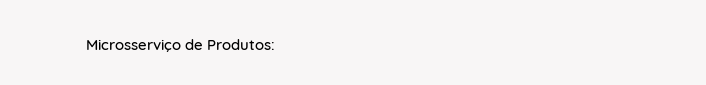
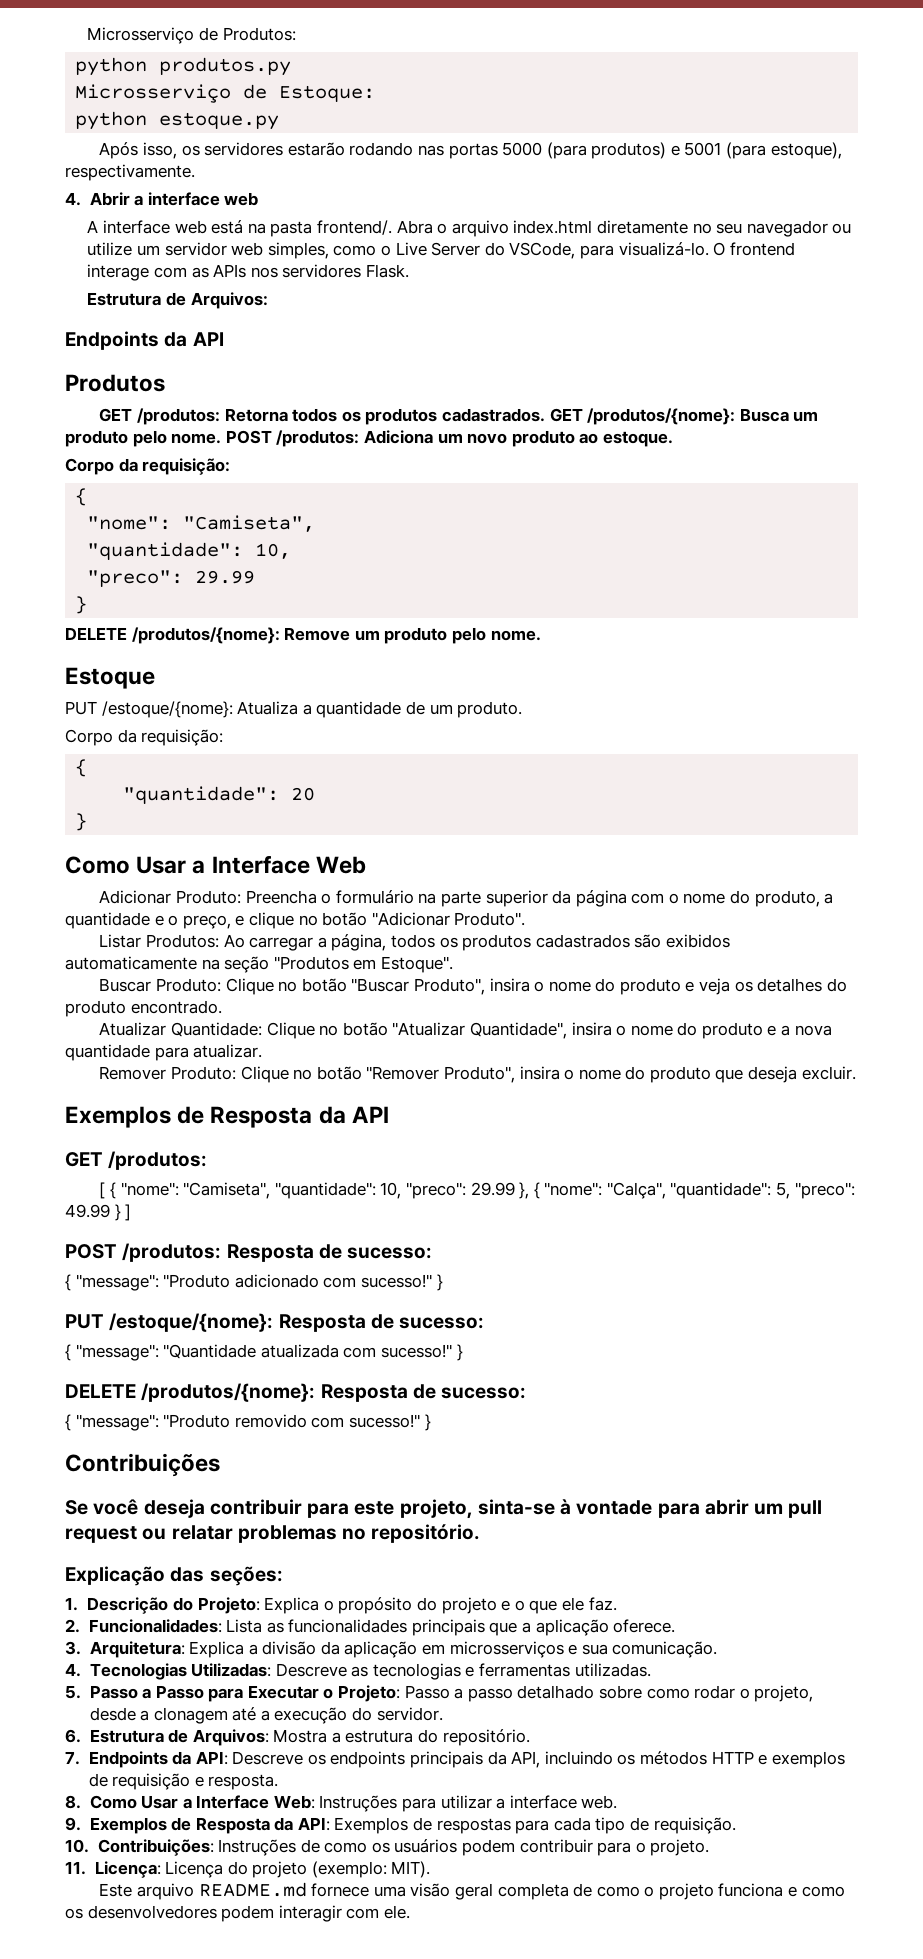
(275, 44) none -> [75,57,292,76] [75,84,376,103] [75,111,280,130] [99,142,842,159] [65,164,195,181] [65,192,259,206] [87,220,852,237] [87,242,795,259] [87,264,409,281] [87,292,268,309] [65,331,224,350] [65,374,165,392] [99,408,819,425] [65,430,673,447] [65,458,231,475] [75,488,88,506] [87,515,316,532] [87,542,292,560] [87,570,256,587] [75,596,88,614] [65,627,541,644] [65,667,155,689] [65,701,523,718] [65,729,224,746] [75,759,88,777] [123,786,316,804] [75,813,88,831] [65,855,366,874] [99,890,834,907] [65,912,526,929] [99,934,730,951] [65,956,453,973] [99,978,847,995] [65,1000,222,1017] [99,1022,832,1039] [65,1044,263,1061] [99,1066,856,1083] [65,1106,389,1128] [65,1151,208,1170] [99,1182,855,1199] [65,1204,132,1221] [65,1243,433,1262] [65,1274,443,1291] [65,1313,485,1332] [65,1344,463,1361] [65,1383,527,1402] [65,1414,431,1431] [65,1453,220,1477] [65,1499,823,1519] [65,1524,481,1543] [65,1566,283,1586] [65,1597,617,1614] [65,1619,676,1636] [65,1641,718,1658] [65,1663,651,1680] [65,1685,814,1702] [89,1707,443,1724] [65,1729,530,1746] [65,1751,845,1768] [88,1773,279,1790] [65,1795,618,1812] [65,1817,736,1834] [65,1839,710,1856] [65,1861,431,1878] [99,1882,845,1900] [65,1905,410,1922] // python produtos.py // Microsserviço de Estoque: // python estoque.py // Após isso, os servidores estarão rodando nas portas 5000 (para produtos) e 5001 (para estoque), respectivamente. // 4. Abrir a interface web // A interface web está na pasta frontend/. Abra o arquivo index.html diretamente no seu navegador ou utilize um servidor web simples, como o Live Server do VSCode, para visualizá-lo. O frontend interage com as APIs nos servidores Flask. // Estrutura de Arquivos: // Endpoints da API // Produtos // GET /produtos: Retorna todos os produtos cadastrados. GET /produtos/{nome}: Busca um produto pelo nome. POST /produtos: Adiciona um novo produto ao estoque. // Corpo da requisição: // { // "nome": "Camiseta", // "quantidade": 10, // "preco": 29.99 // } // DELETE /produtos/{nome}: Remove um produto pelo nome. // Estoque // PUT /estoque/{nome}: Atualiza a quantidade de um produto. // Corpo da requisição: // { // "quantidade": 20 // } // Como Usar a Interface Web // Adicionar Produto: Preencha o formulário na parte superior da página com o nome do produto, a quantidade e o preço, e clique no botão "Adicionar Produto". // Listar Produtos: Ao carregar a página, todos os produtos cadastrados são exibidos automaticamente na seção "Produtos em Estoque". // Buscar Produto: Clique no botão "Buscar Produto", insira o nome do produto e veja os detalhes do produto encontrado. // Atualizar Quantidade: Clique no botão "Atualizar Quantidade", insira o nome do produto e a nova quantidade para atualizar. // Remover Produto: Clique no botão "Remover Produto", insira o nome do produto que deseja excluir. // Exemplos de Resposta da API // GET /produtos: // [ { "nome": "Camiseta", "quantidade": 10, "preco": 29.99 }, { "nome": "Calça", "quantidade": 5, "preco": 49.99 } ] // POST /produtos: Resposta de sucesso: // { "message": "Produto adicionado com sucesso!" } // PUT /estoque/{nome}: Resposta de sucesso: // { "message": "Quantidade atualizada com sucesso!" } // DELETE /produtos/{nome}: Resposta de sucesso: // { "message": "Produto removido com sucesso!" } // Contribuições // Se você deseja contribuir para este projeto, sinta-se à vontade para abrir um pull request ou relatar problemas no repositório. // Explicação das seções: // 1. Descrição do Projeto: Explica o propósito do projeto e o que ele faz. // 2. Funcionalidades: Lista as funcionalidades principais que a aplicação oferece. // 3. Arquitetura: Explica a divisão da aplicação em microsserviços e sua comunicação. // 4. Tecnologias Utilizadas: Descreve as tecnologias e ferramentas utilizadas. // 5. Passo a Passo para Executar o Projeto: Passo a passo detalhado sobre como rodar o projeto, desde a clonagem até a execução do servidor. // 6. Estrutura de Arquivos: Mostra a estrutura do repositório. // 7. Endpoints da API: Descreve os endpoints principais da API, incluindo os métodos HTTP e exemplos de requisição e resposta. // 8. Como Usar a Interface Web: Instruções para utilizar a interface web. // 9. Exemplos de Resposta da API: Exemplos de respostas para cada tipo de requisição. // 10. Contribuições: Instruções de como os usuários podem contribuir para o projeto. // 11. Licença: Licença do projeto (exemplo: MIT). // Este arquivo README.md fornece uma visão geral completa de como o projeto funciona e como os desenvolvedores podem interagir com ele.

